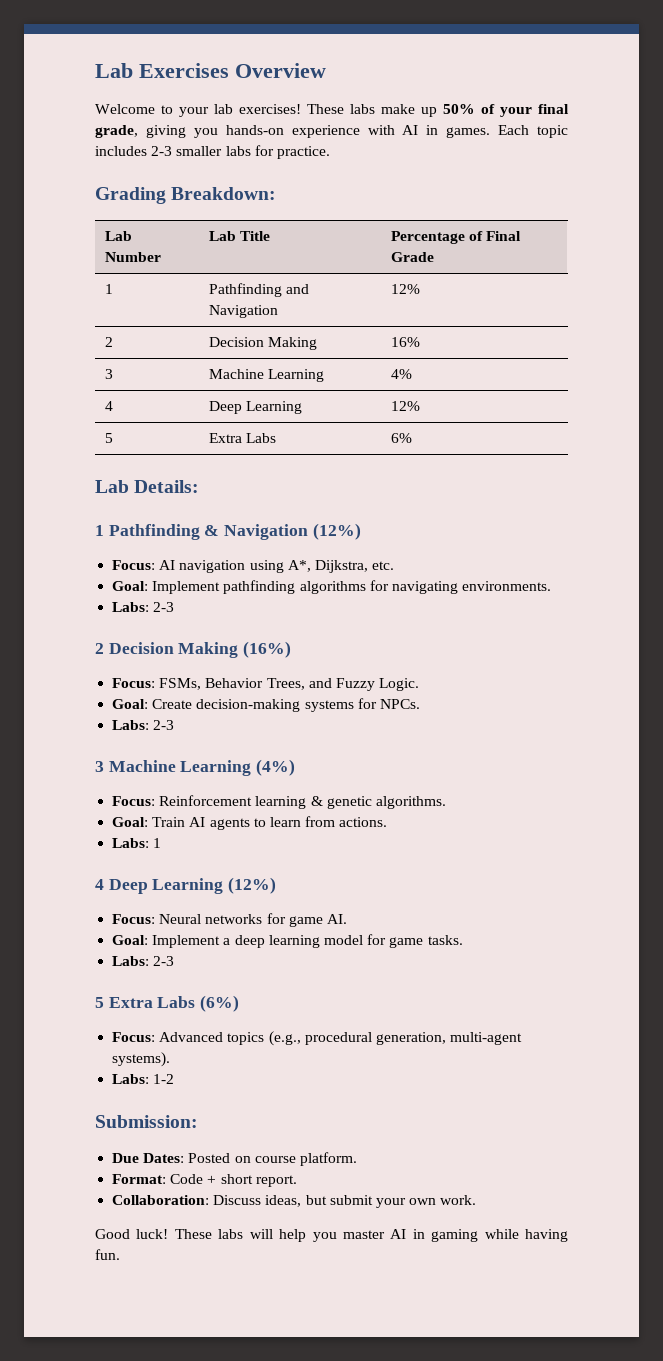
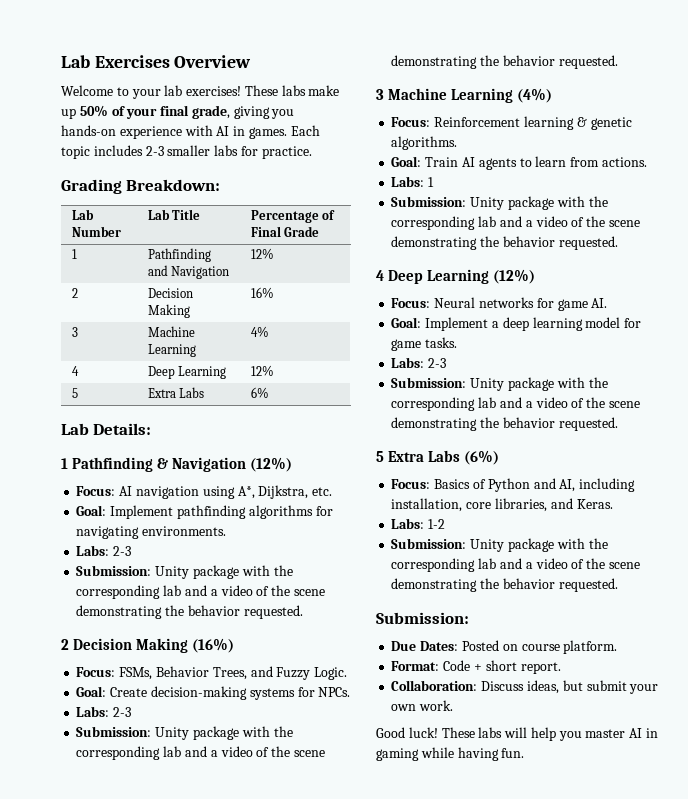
(175, 607) none -> [76,565,293,579] [76,585,325,599] [76,605,303,619] // Submission: Unity package with the corresponding lab and a video of the scene demonstrating the behavior requested.
(175, 725) none -> [76,726,293,740] [76,746,325,760] [391,55,618,69] // Submission: Unity package with the corresponding lab and a video of the scene demonstrating the behavior requested.
(162, 843) none -> [391,196,608,210] [391,216,640,230] [391,236,618,250] // Submission: Unity package with the corresponding lab and a video of the scene demonstrating the behavior requested.
(175, 961) none -> [391,377,608,391] [391,397,640,411] [391,417,618,431] // Submission: Unity package with the corresponding lab and a video of the scene demonstrating the behavior requested.
[159,1031,523,1046] [112,1052,171,1067] [112,1074,175,1084] Advanced topics (e.g., procedural generation, multi-agent systems). // Labs: 1-2 -> [434,478,636,492] [391,498,613,512] [391,518,446,529] [391,538,608,552] [391,558,640,572] [391,578,618,592] Basics of Python and AI, including installation, core libraries, and Keras. // Labs: 1-2 // Submission: Unity package with the corresponding lab and a video of the scene demonstrating the behavior requested.

